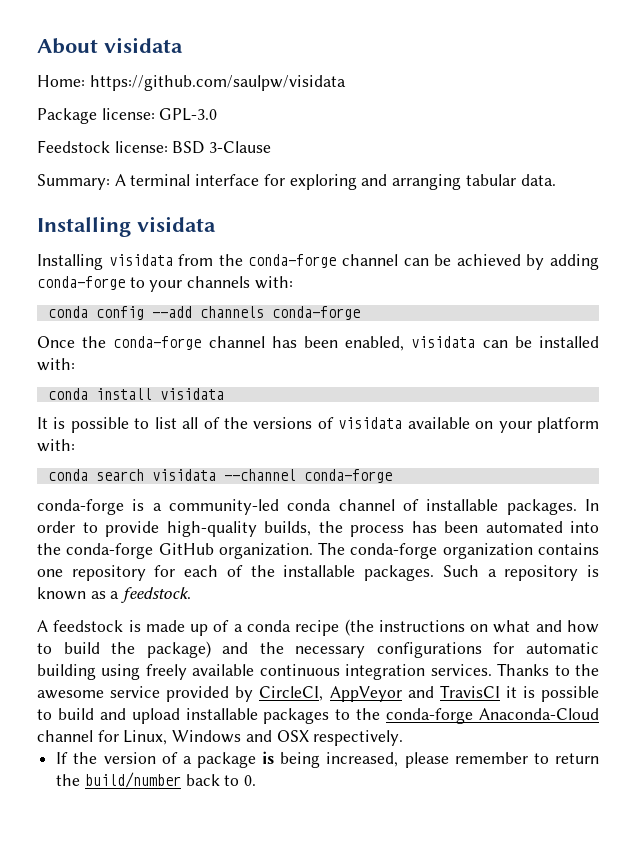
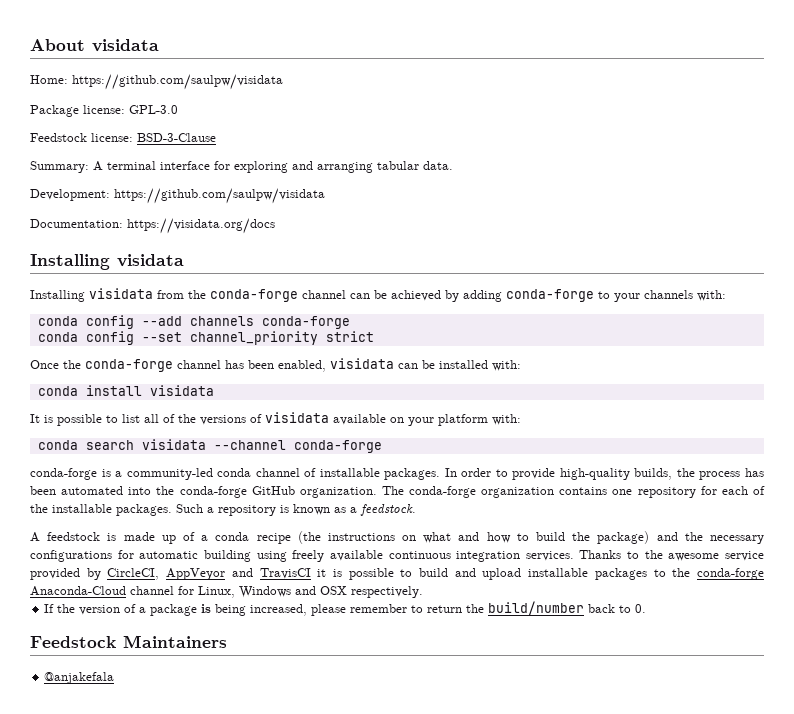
[172,141,272,154] BSD 3-Clause -> [137,133,216,142] BSD-3-Clause
(556, 180) none -> [30,188,325,204] [30,218,275,234] // Development: https://github.com/saulpw/visidata // Documentation: https://visidata.org/docs
(360, 313) none -> [37,331,374,345] // conda config --set channel_priority strict
(257, 780) none -> [30,635,227,648] [44,672,115,684] // Feedstock Maintainers // @anjakefala

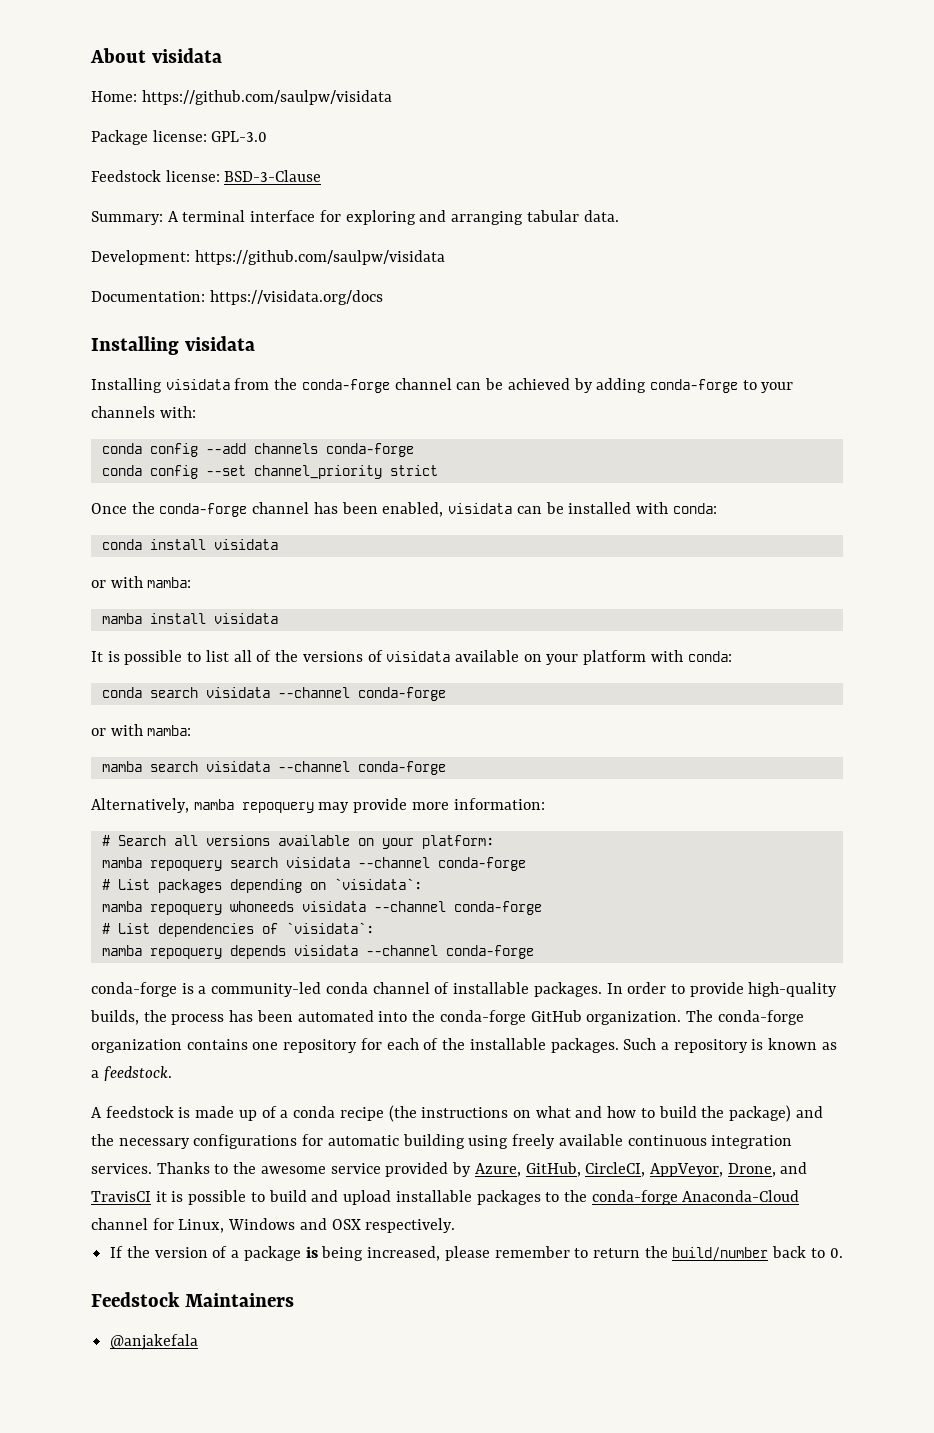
[492,360,521,371] with: -> [635,502,717,514] with conda:
(214, 390) none -> [91,576,192,588] [101,613,278,624] // or with mamba: // mamba install visidata
[492,414,521,425] with: -> [650,650,732,662] with conda:
(382, 446) none -> [91,724,192,736] [101,761,446,775] [91,798,545,813] [101,835,494,849] [101,857,526,871] [101,878,422,893] [101,901,542,915] [101,922,374,937] [101,945,534,959] // or with mamba: // mamba search visidata --channel conda-forge // Alternatively, mamba repoquery may provide more information: // # Search all versions available on your platform: // mamba repoquery search visidata --channel conda-forge // # List packages depending on `visidata`: // mamba repoquery whoneeds visidata --channel conda-forge // # List dependencies of `visidata`: // mamba repoquery depends visidata --channel conda-forge
[107,568,226,580] CircleCI, AppVeyor -> [474,1162,776,1177] Azure, GitHub, CircleCI, AppVeyor, Drone,

